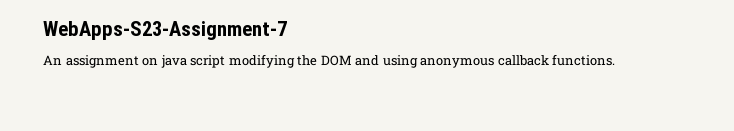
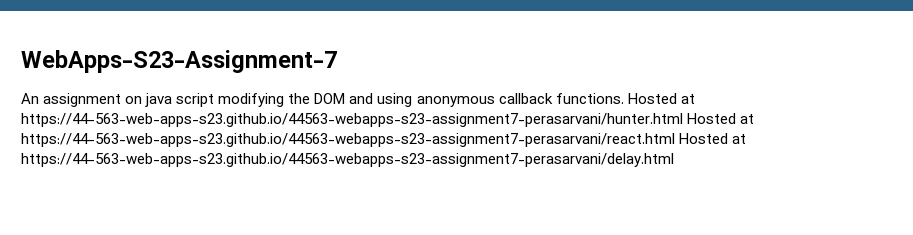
(616, 60) none -> [627,93,695,104] [21,113,755,127] [21,133,747,147] [21,153,674,167] Hosted at https://44-563-web-apps-s23.github.io/44563-webapps-s23-assignment7-perasarvani/hunter.html Hosted at https://44-563-web-apps-s23.github.io/44563-webapps-s23-assignment7-perasarvani/react.html Hosted at https://44-563-web-apps-s23.github.io/44563-webapps-s23-assignment7-perasarvani/delay.html

